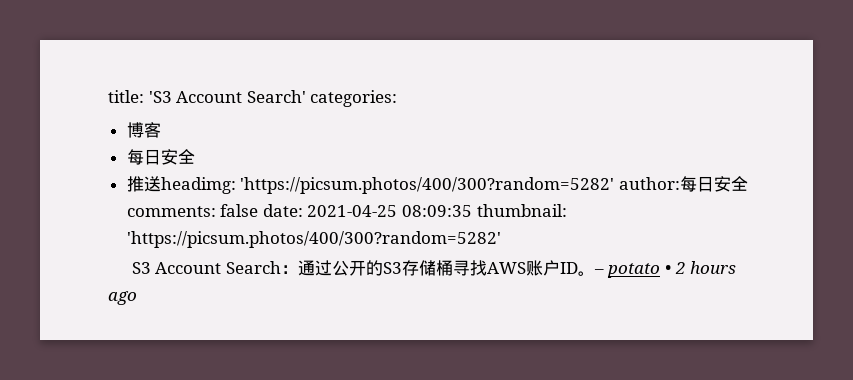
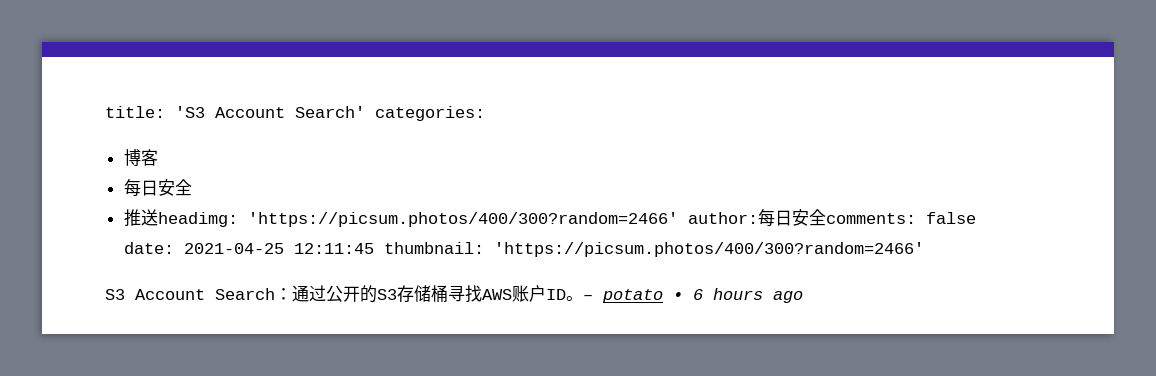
[240,177,615,194] 'https://picsum.photos/400/300?random=5282' -> [247,212,678,227] 'https://picsum.photos/400/300?random=2466'
[402,204,567,217] [126,231,501,248] 08:09:35 thumbnail: 'https://picsum.photos/400/300?random=5282' -> [293,242,924,257] 12:11:45 thumbnail: 'https://picsum.photos/400/300?random=2466'
[674,262,686,274] 2 -> [693,289,703,300] 6

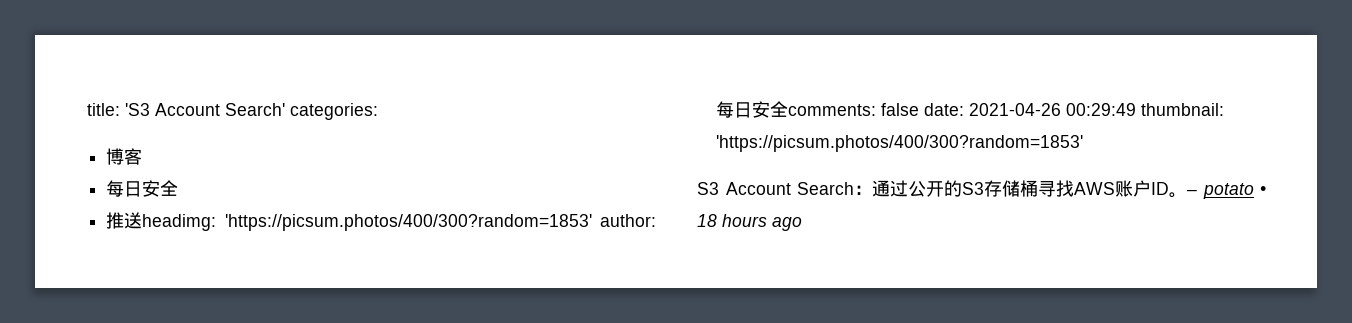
[247,212,678,227] 'https://picsum.photos/400/300?random=2466' -> [224,214,592,231] 'https://picsum.photos/400/300?random=1853'
[183,242,924,257] 2021-04-25 12:11:45 thumbnail: 'https://picsum.photos/400/300?random=2466' -> [969,103,1225,116] [716,135,1084,152] 2021-04-26 00:29:49 thumbnail: 'https://picsum.photos/400/300?random=1853'
[693,289,703,300] 6 -> [697,214,717,227] 18

